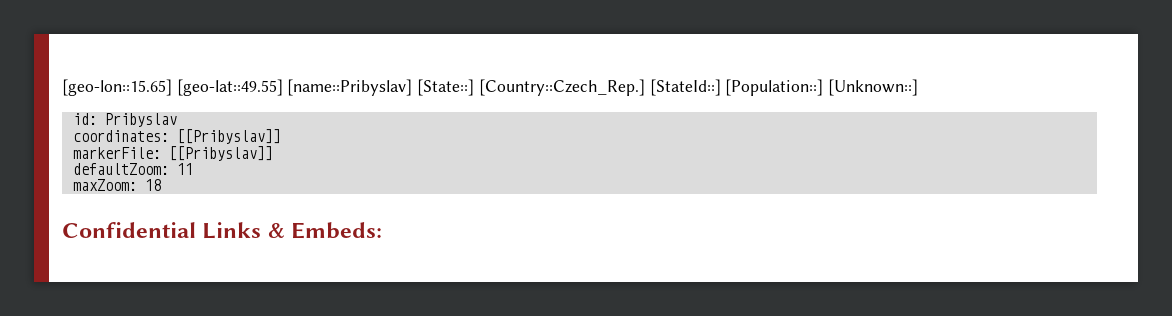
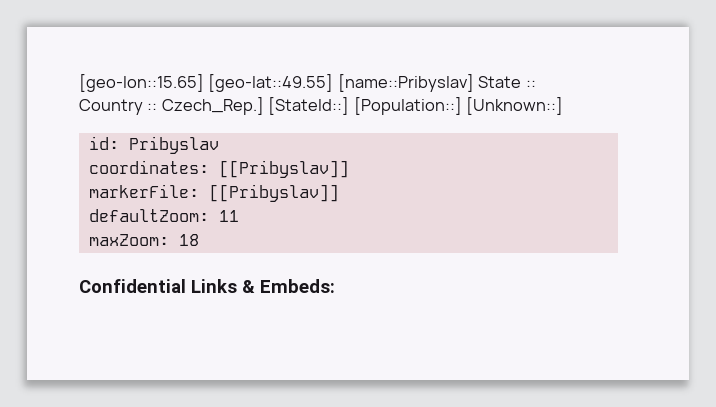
[417,79,645,96] [State::] [Country::Czech_Rep.] -> [478,76,536,88] [79,97,264,115] State :: // Country :: Czech_Rep.]

